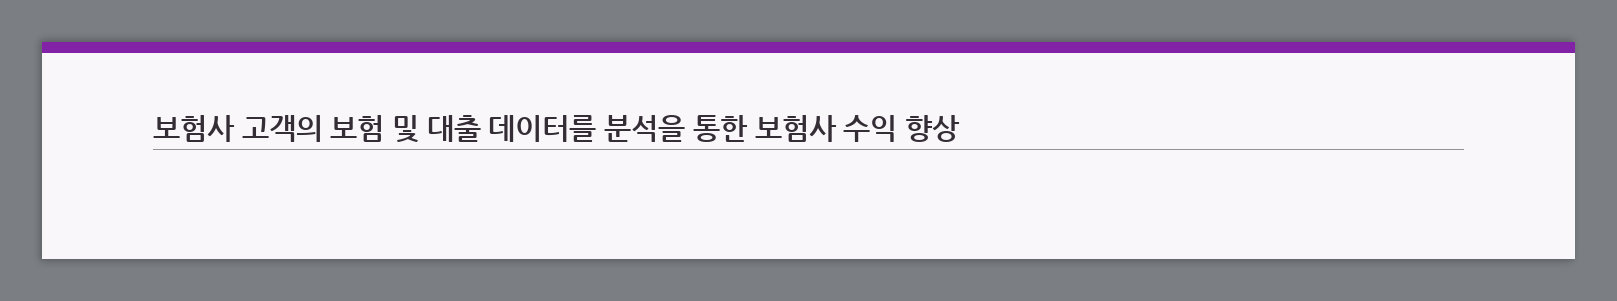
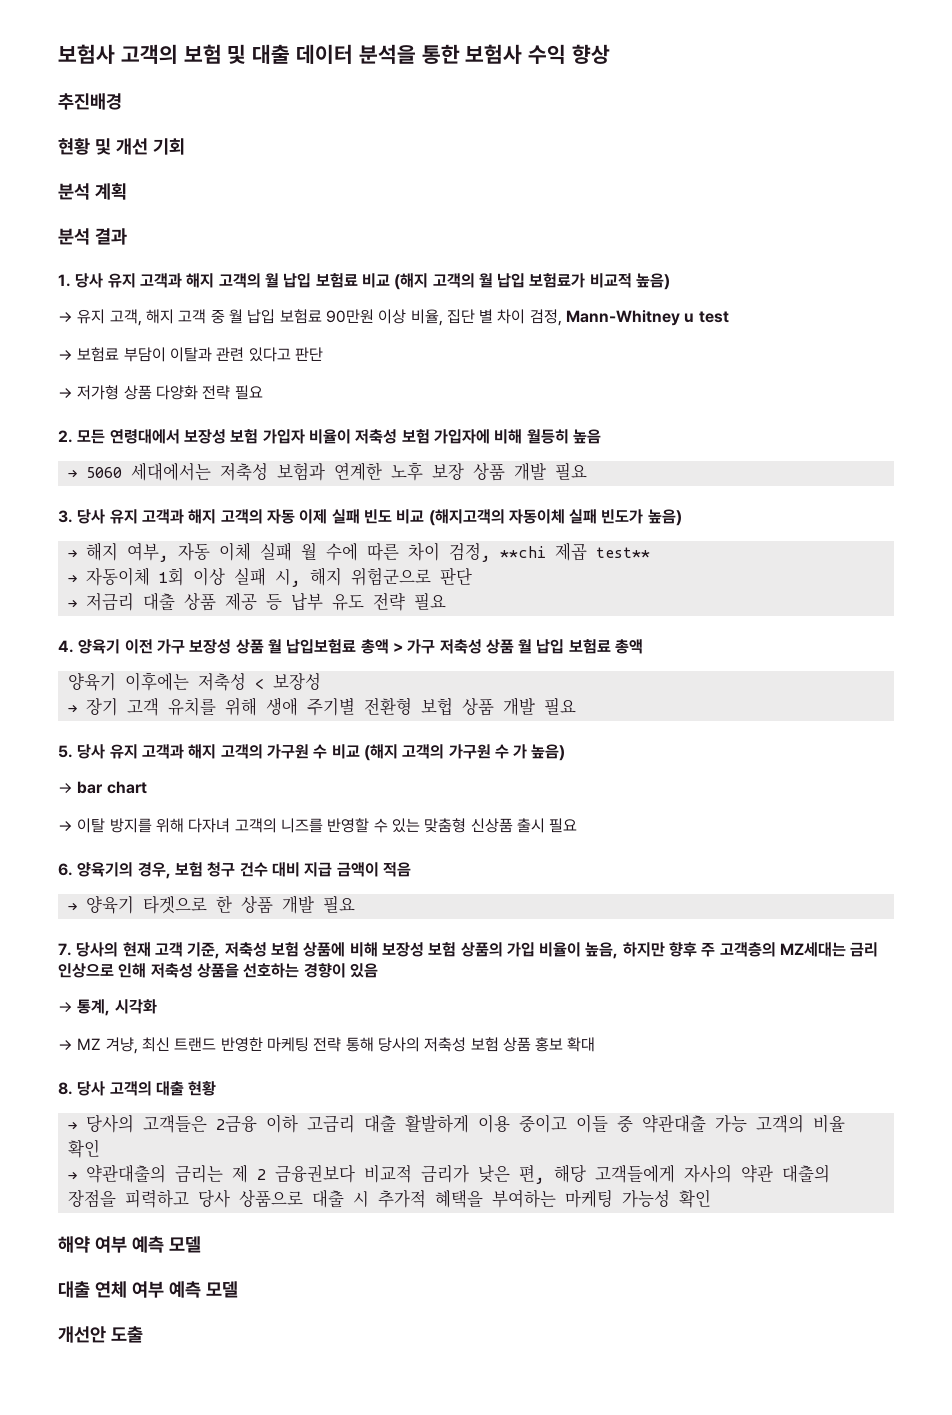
[488,115,597,142] 데이터를 -> [296,44,354,64] 데이터
(960, 128) none -> [58,93,122,110] [58,138,185,155] [58,183,127,200] [58,228,127,245] [58,273,671,290] [58,309,729,326] [58,347,323,362] [58,385,263,400] [58,429,601,444] [67,462,587,481] [58,509,682,526] [67,542,650,562] [67,567,472,587] [67,592,446,611] [58,639,644,654] [67,672,321,691] [67,697,576,716] [58,744,566,761] [58,781,147,794] [58,818,578,833] [58,862,411,879] [67,895,355,914] [58,942,879,959] [58,963,378,978] [58,999,157,1016] [58,1037,596,1054] [58,1081,217,1096] [67,1114,845,1133] [67,1139,100,1158] [67,1164,830,1184] [67,1189,711,1208] [58,1236,201,1253] [58,1281,238,1298] [58,1326,143,1343] // 추진배경 // 현황 및 개선 기회 // 분석 계획 // 분석 결과 // 1. 당사 유지 고객과 해지 고객의 월 납입 보험료 비교 (해지 고객의 월 납입 보험료가 비교적 높음) // → 유지 고객, 해지 고객 중 월 납입 보험료 90만원 이상 비율, 집단 별 차이 검정, Mann-Whitney u test // → 보험료 부담이 이탈과 관련 있다고 판단 // → 저가형 상품 다양화 전략 필요 // 2. 모든 연령대에서 보장성 보험 가입자 비율이 저축성 보험 가입자에 비해 월등히 높음 // → 5060 세대에서는 저축성 보험과 연계한 노후 보장 상품 개발 필요 // 3. 당사 유지 고객과 해지 고객의 자동 이제 실패 빈도 비교 (해지고객의 자동이체 실패 빈도가 높음) // → 해지 여부, 자동 이체 실패 월 수에 따른 차이 검정, **chi 제곱 test** // → 자동이체 1회 이상 실패 시, 해지 위험군으로 판단 // → 저금리 대출 상품 제공 등 납부 유도 전략 필요 // 4. 양육기 이전 가구 보장성 상품 월 납입보험료 총액 > 가구 저축성 상품 월 납입 보험료 총액 // 양육기 이후에는 저축성 < 보장성 // → 장기 고객 유치를 위해 생애 주기별 전환형 보헙 상품 개발 필요 // 5. 당사 유지 고객과 해지 고객의 가구원 수 비교 (해지 고객의 가구원 수 가 높음) // → bar chart // → 이탈 방지를 위해 다자녀 고객의 니즈를 반영할 수 있는 맞춤형 신상품 출시 필요 // 6. 양육기의 경우, 보험 청구 건수 대비 지급 금액이 적음 // → 양육기 타겟으로 한 상품 개발 필요 // 7. 당사의 현재 고객 기준, 저축성 보험 상품에 비해 보장성 보험 상품의 가입 비율이 높음, 하지만 향후 주 고객층의 MZ세대는 금리 인상으로 인해 저축성 상품을 선호하는 경향이 있음 // → 통계, 시각화 // → MZ 겨냥, 최신 트랜드 반영한 마케팅 전략 통해 당사의 저축성 보험 상품 홍보 확대 // 8. 당사 고객의 대출 현황 // → 당사의 고객들은 2금융 이하 고금리 대출 활발하게 이용 중이고 이들 중 약관대출 가능 고객의 비율 확인 // → 약관대출의 금리는 제 2 금융권보다 비교적 금리가 낮은 편, 해당 고객들에게 자사의 약관 대출의 장점을 피력하고 당사 상품으로 대출 시 추가적 혜택을 부여하는 마케팅 가능성 확인 // 해약 여부 예측 모델 // 대출 연체 여부 예측 모델 // 개선안 도출

